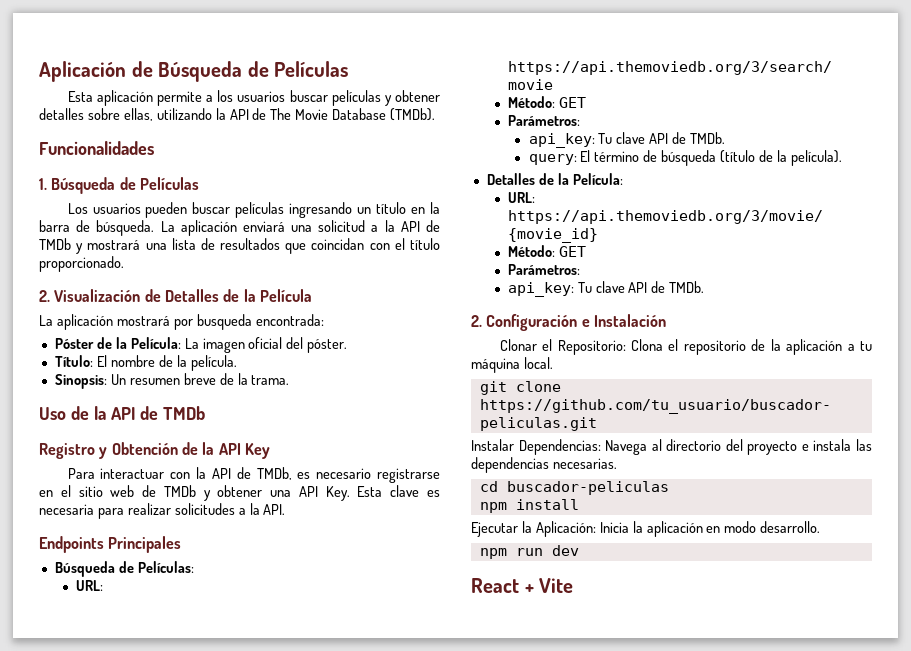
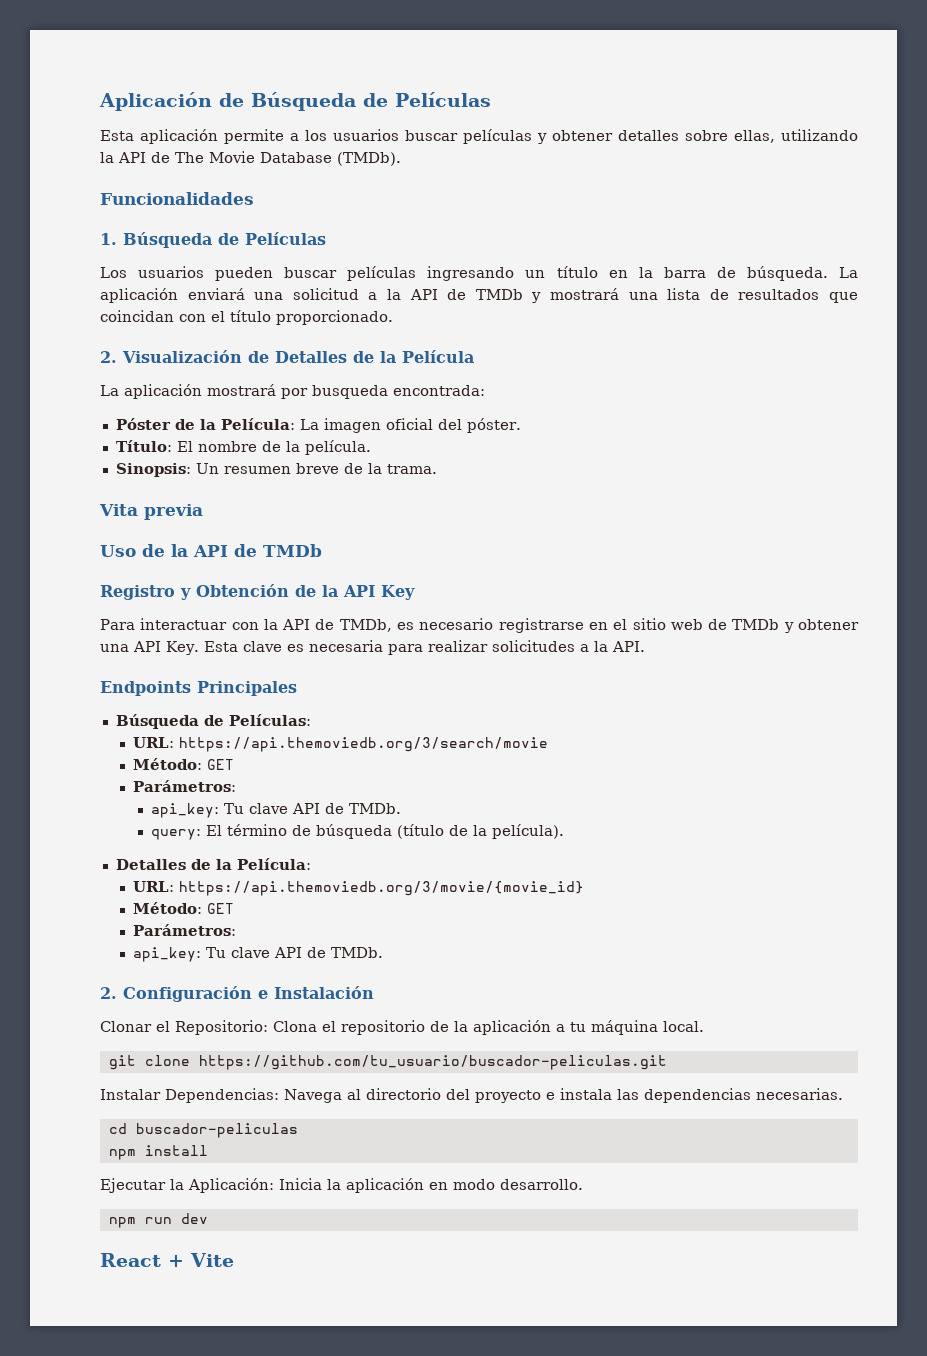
(290, 380) none -> [99,504,203,520] // Vita previa

